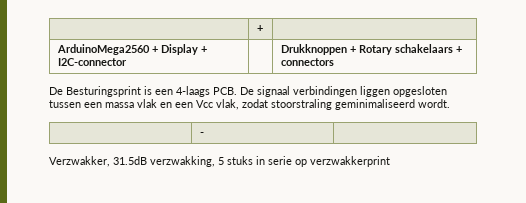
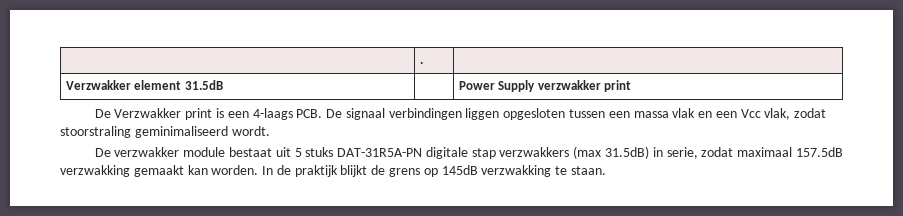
[256,25,263,32] [56,44,207,55] [57,58,127,66] [280,44,462,55] [280,58,334,66] [49,86,141,97] | + | // ArduinoMega2560 + Display + I2C-connector | | Drukknoppen + Rotary schakelaars + connectors // De Besturingsprint -> [419,61,423,64] [65,80,223,90] [458,80,632,92] [94,108,213,120] | . | // Verzwakker element 31.5dB | | Power Supply verzwakker print // De Verzwakker print
[199,132,204,136] [49,156,390,167] // | - | // Verzwakker, 31.5dB verzwakking, 5 stuks in serie op verzwakkerprint -> [94,146,843,159] [60,165,606,177] // De verzwakker module bestaat uit 5 stuks DAT-31R5A-PN digitale stap verzwakkers (max 31.5dB) in serie, zodat maximaal 157.5dB verzwakking gemaakt kan worden. In de praktijk blijkt de grens op 145dB verzwakking te staan.

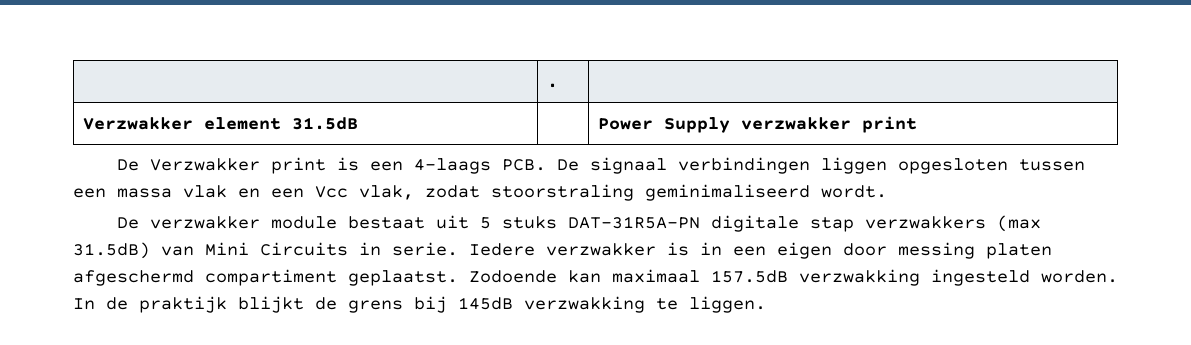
[652,147,734,159] in serie, zodat -> [161,242,1052,259] [73,269,601,286] van Mini Circuits in serie. Iedere verzwakker is in een eigen door messing platen afgeschermd compartiment geplaatst. Zodoende kan
[133,165,208,177] gemaakt kan -> [931,269,1030,286] ingesteld
[423,168,438,177] op -> [414,296,447,313] bij
[570,166,606,175] staan. -> [689,296,766,313] liggen.

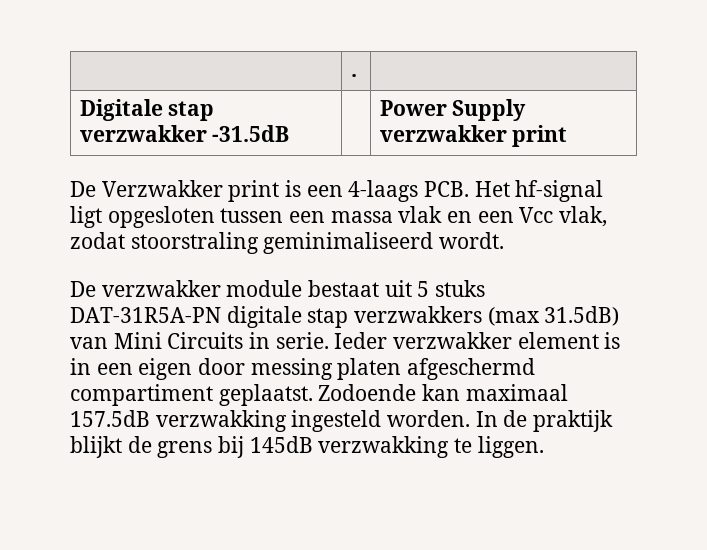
[82,117,358,130] Verzwakker element 31.5dB -> [79,99,215,121] [79,125,290,142] Digitale stap verzwakker -31.5dB
[556,157,887,174] De signaal verbindingen liggen -> [474,180,604,202] [70,206,102,228] Het hf-signal ligt
[469,243,656,256] Iedere verzwakker -> [334,332,599,349] Ieder verzwakker element

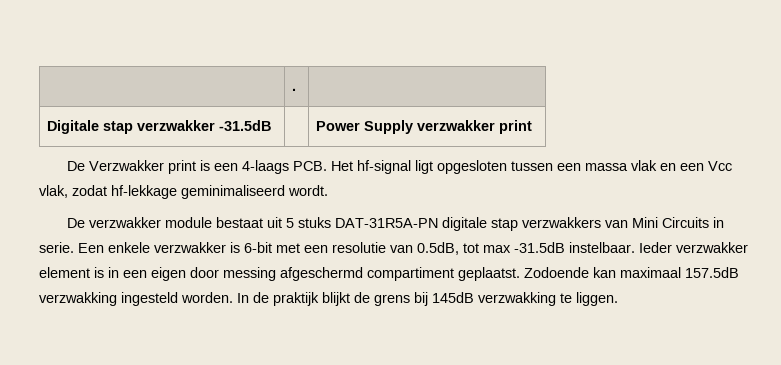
[130,232,259,254] stoorstraling -> [111,185,177,199] hf-lekkage
[487,306,620,326] (max 31.5dB) -> (602, 222) none
(329, 340) none -> [78,242,635,255] Een enkele verzwakker is 6-bit met een resolutie van 0.5dB, tot max -31.5dB instelbaar.
[337,358,402,380] platen -> (276, 274) none

